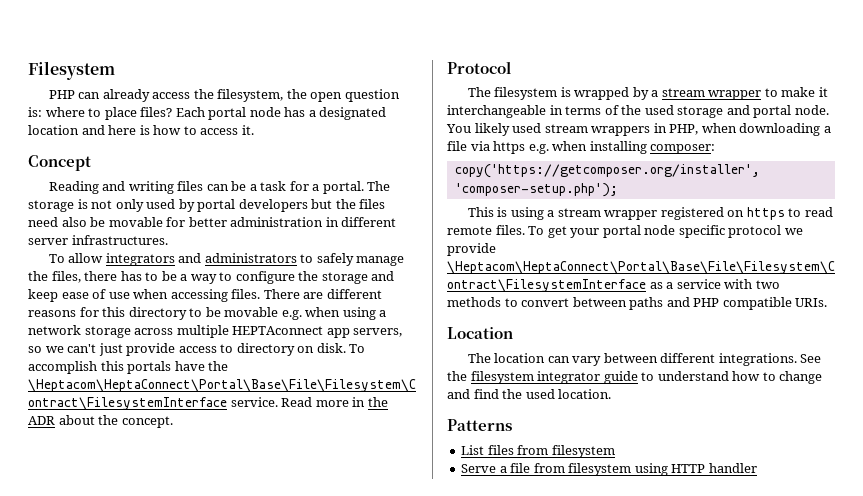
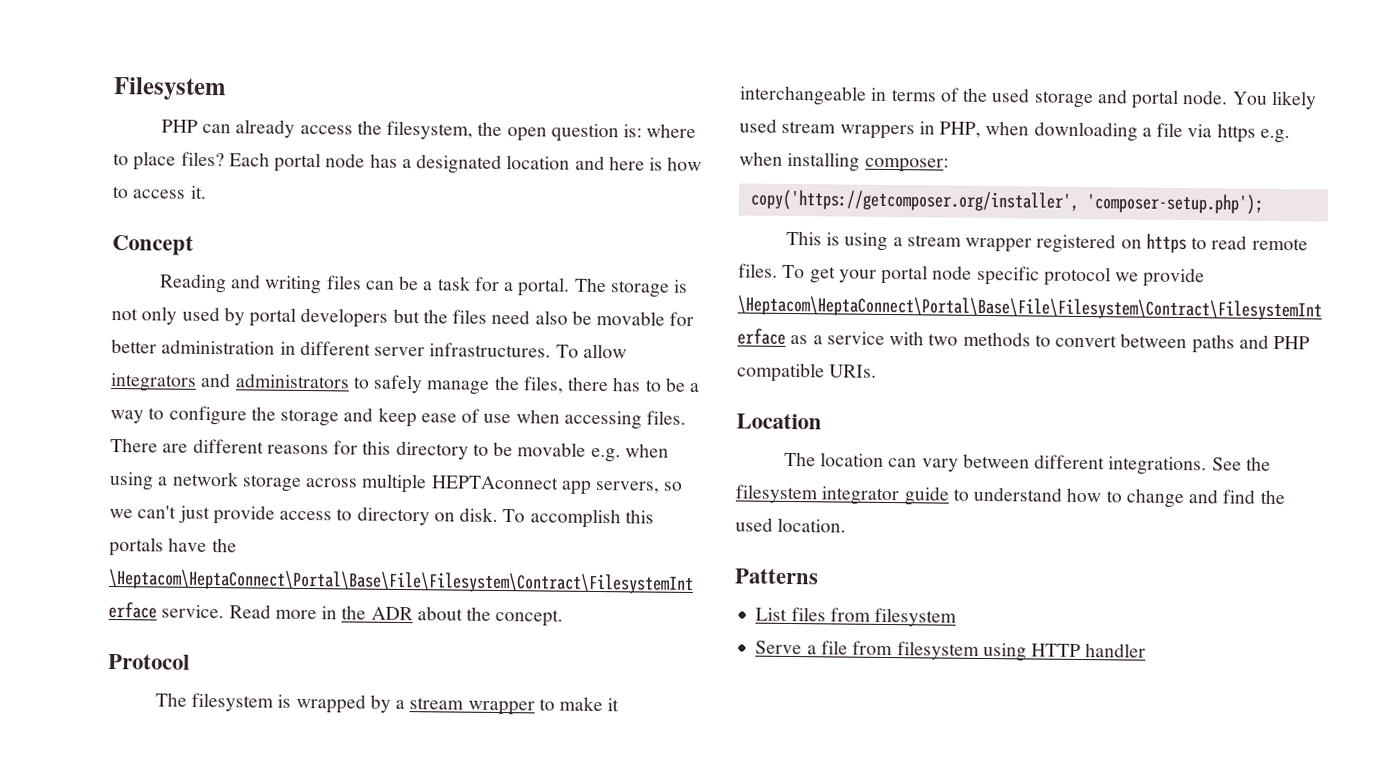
(168, 240) // -> (552, 350) none

